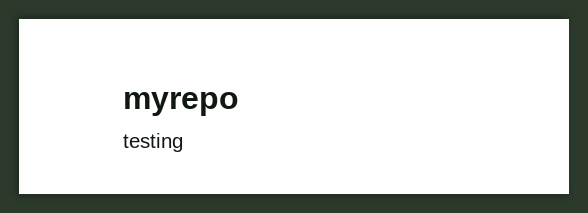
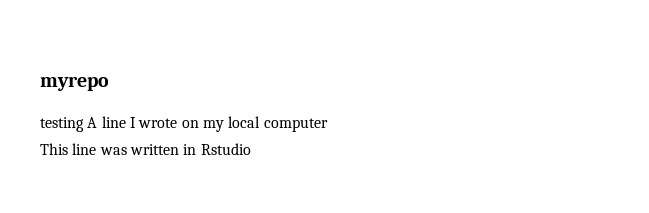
(183, 142) none -> [87,116,328,132] [40,143,251,155] A line I wrote on my local computer // This line was written in Rstudio

